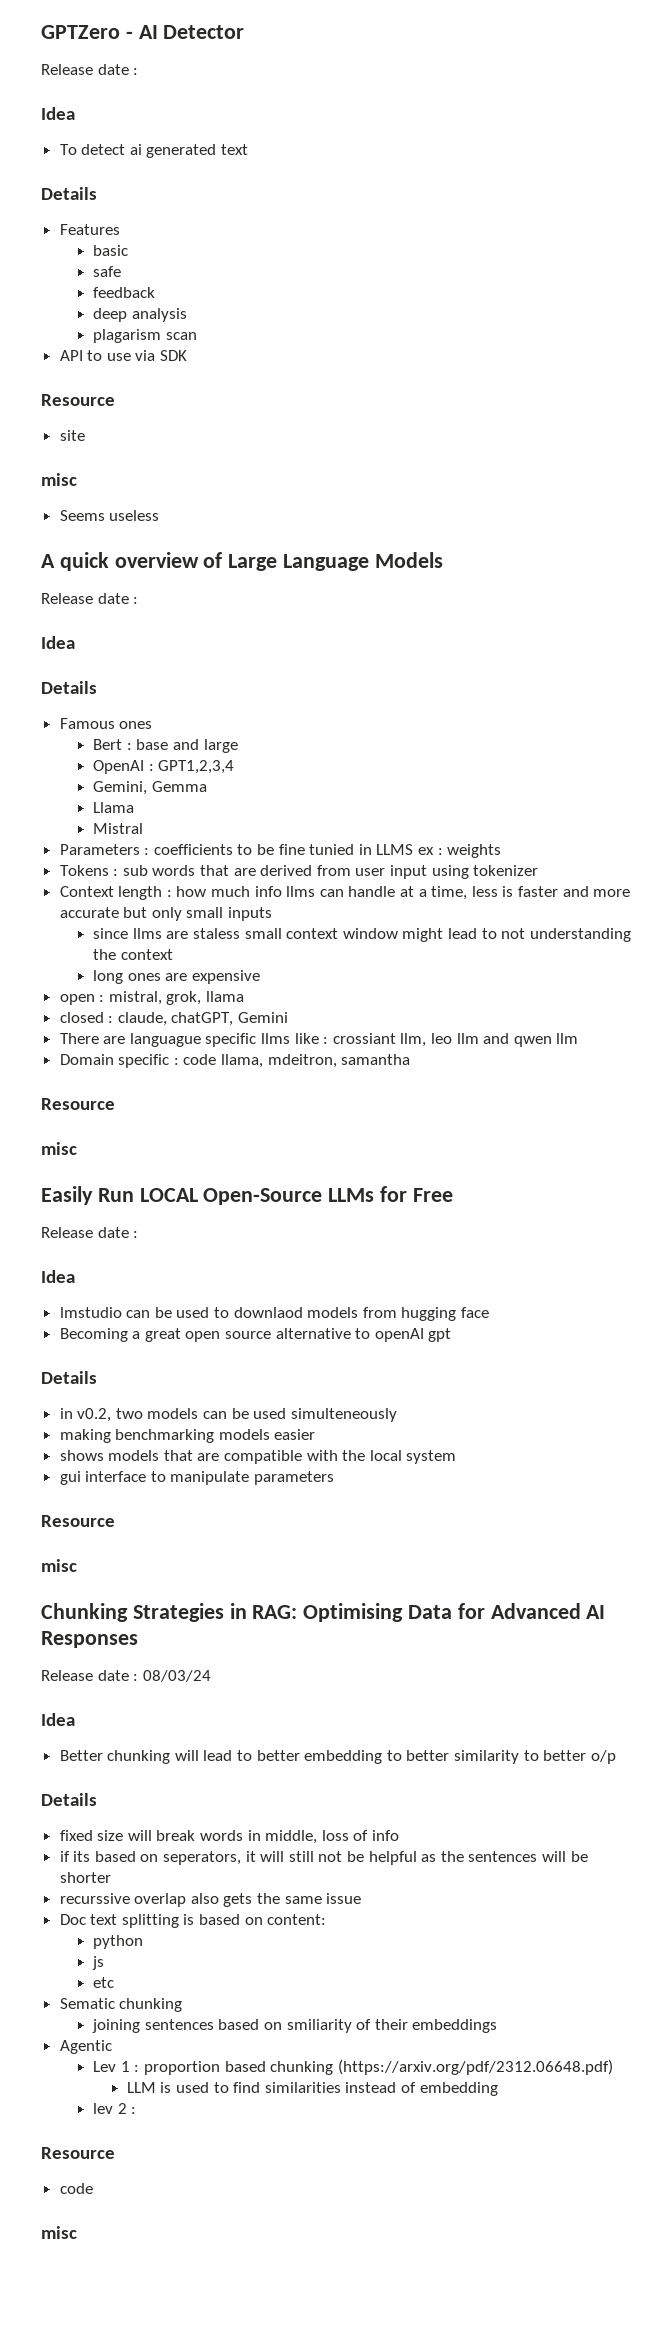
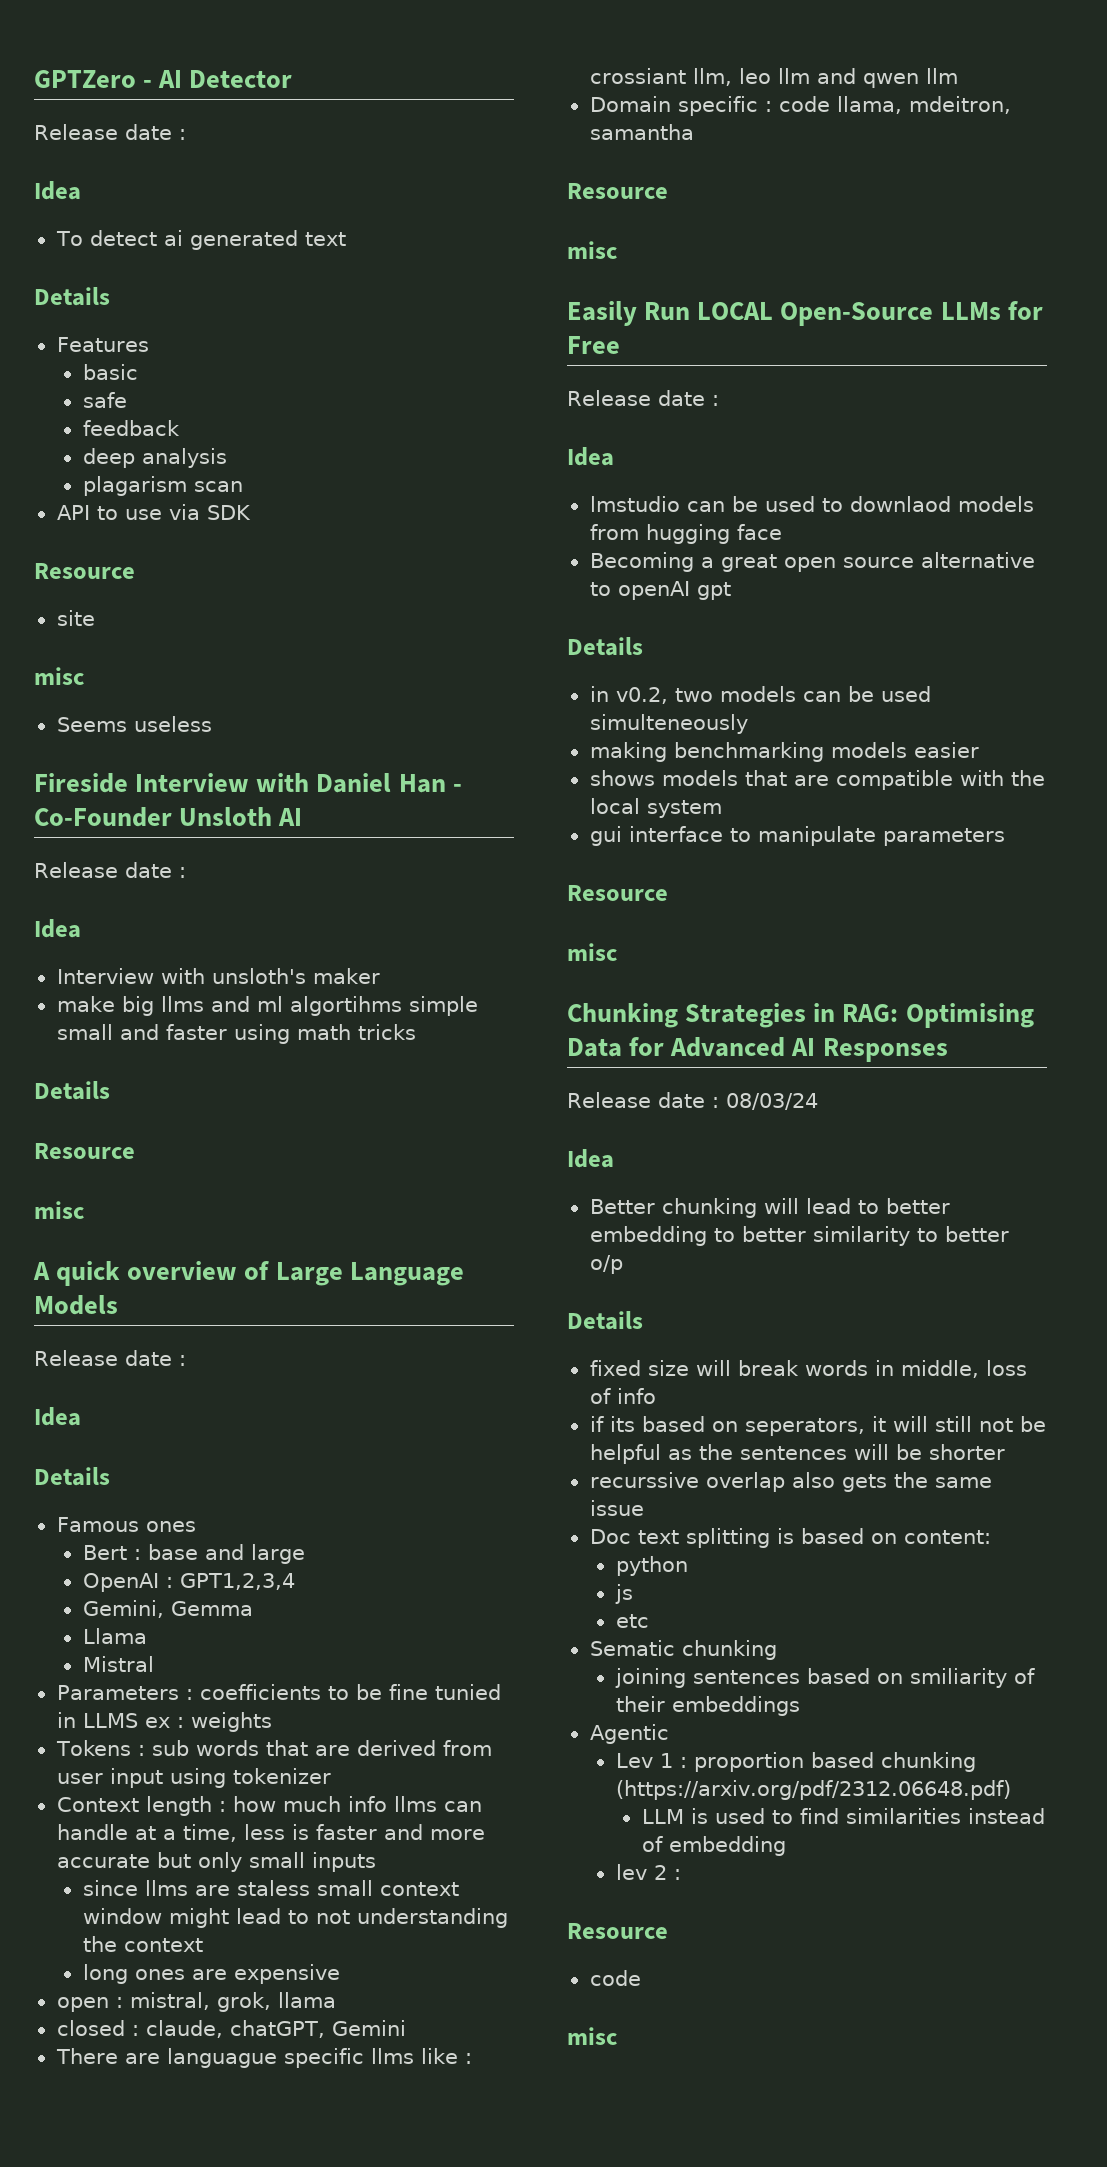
(160, 515) none -> [34,773,462,793] [34,807,303,827] [34,862,186,878] [34,919,81,938] [56,968,380,984] [56,996,478,1016] [56,1024,416,1044] [34,1081,110,1100] [34,1143,135,1159] [34,1201,84,1219] // Fireside Interview with Daniel Han - Co-Founder Unsloth AI // Release date : // Idea // Interview with unsloth's maker // make big llms and ml algortihms simple small and faster using math tricks // Details // Resource // misc

